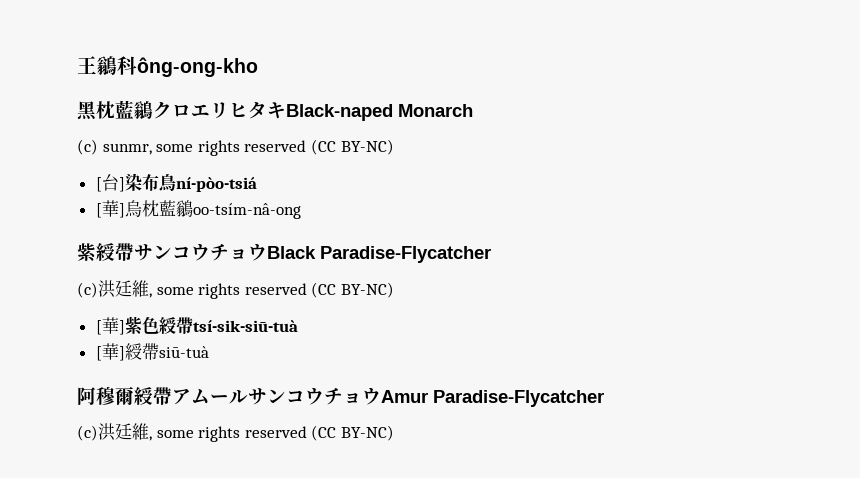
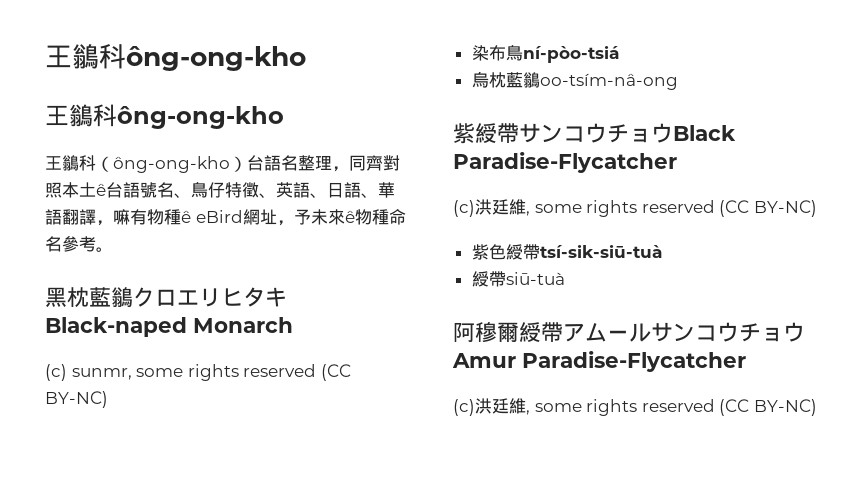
[77,56,258,77] 王鶲科ông-ong-kho -> [45,44,306,71] [45,104,284,129] [45,155,400,173] [45,182,395,198] [45,209,406,226] [45,235,113,252] 王鶲科ông-ong-kho // 王鶲科ông-ong-kho // 王鶲科（ông-ong-kho）台語名整理，同齊對照本土ê台語號名、鳥仔特徵、英語、日語、華語翻譯，嘛有物種ê eBird網址，予未來ê物種命名參考。
[95,174,125,192] [台] -> (108, 399) none
[95,200,125,218] [華] -> (619, 54) none
[95,317,125,335] [華] -> (817, 208) none
[95,343,125,361] [華] -> (662, 251) none

